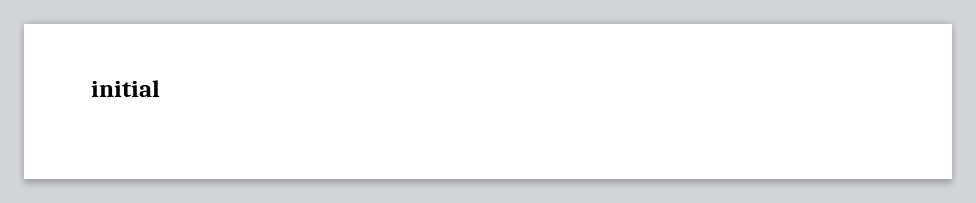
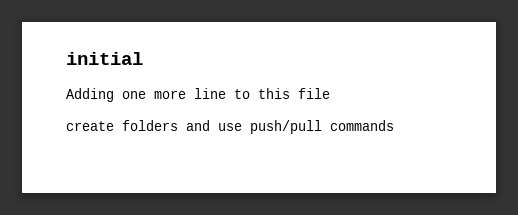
(160, 88) none -> [66,88,330,102] [66,120,394,134] // Adding one more line to this file // create folders and use push/pull commands

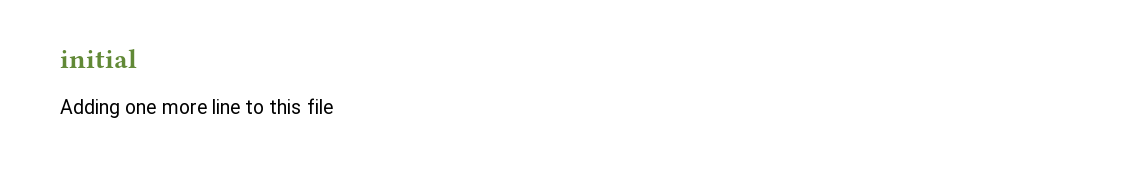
[66,120,394,134] // create folders and use push/pull commands -> (333, 106) none

